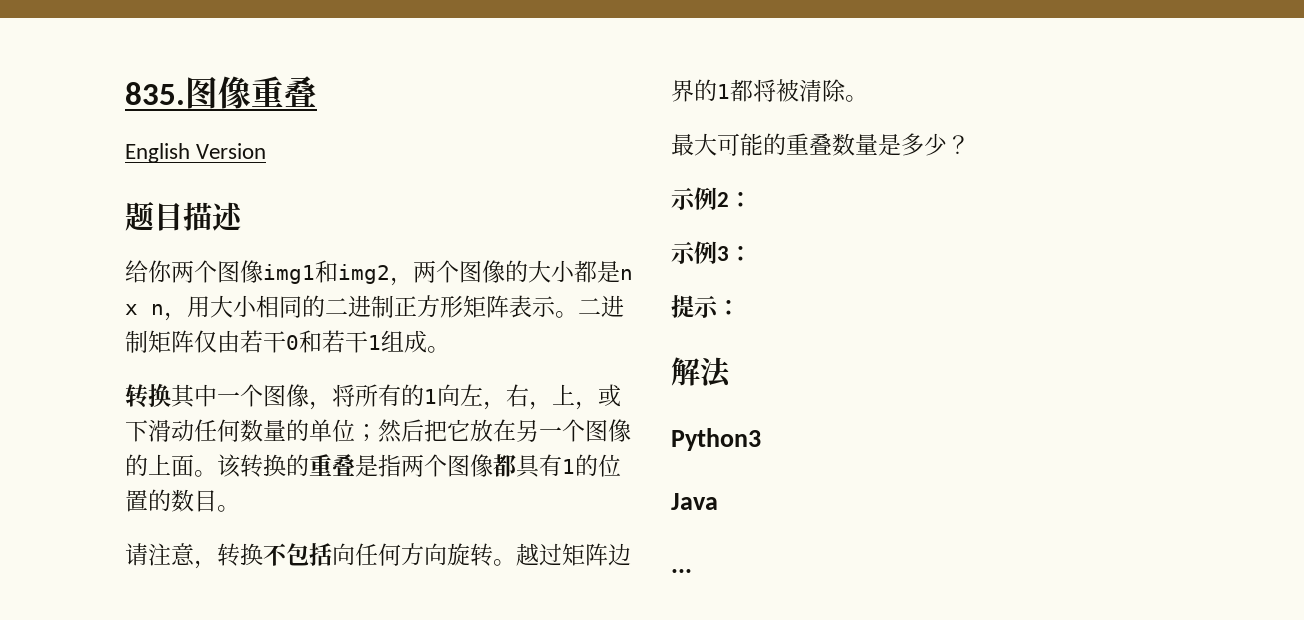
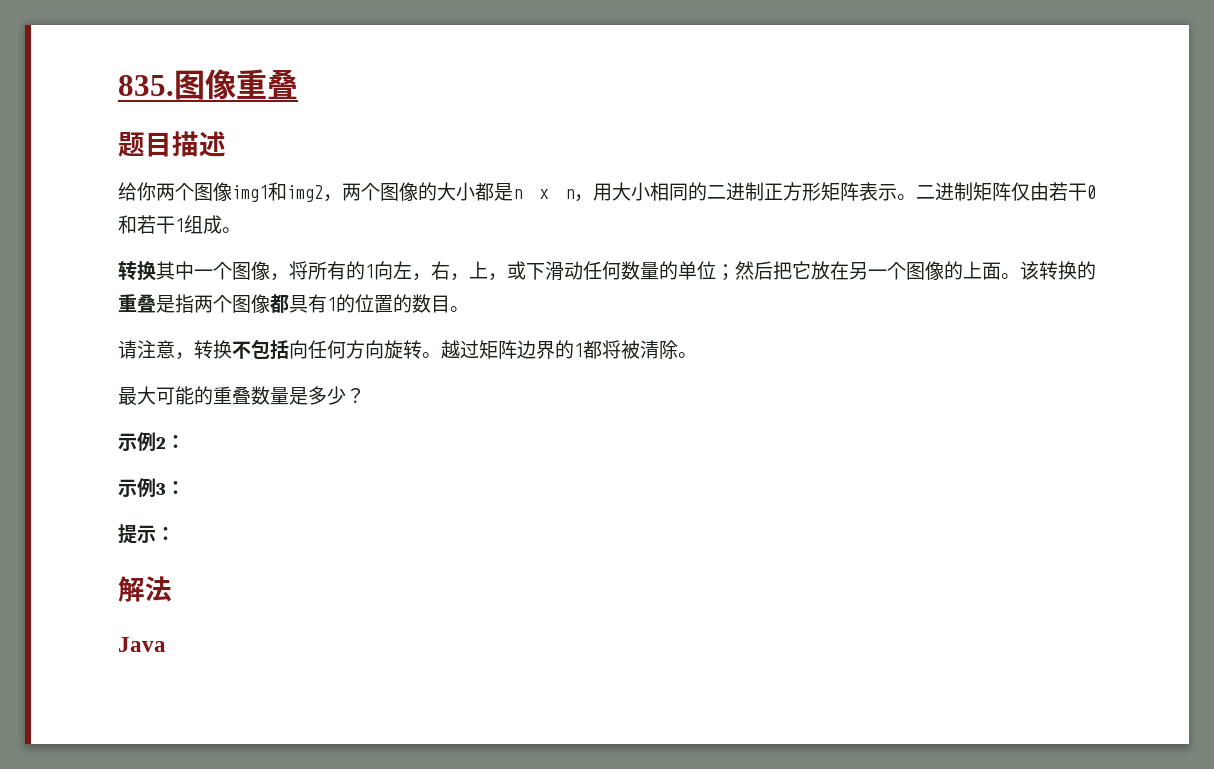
[125,143,267,163] // English Version -> (298, 84) none
[671,428,761,451] // Python3 -> (172, 589) none
[671,569,692,573] // ... -> (166, 644) none

